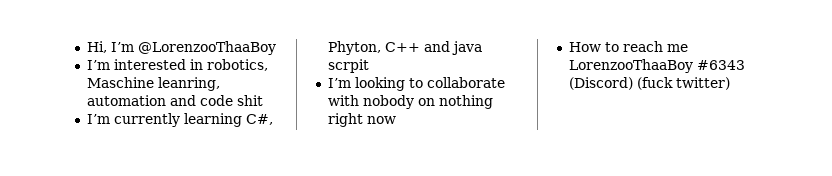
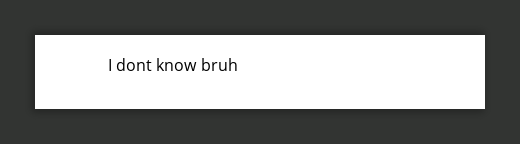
[86,41,276,55] [86,59,268,71] [86,77,220,91] [86,95,263,106] [86,113,273,127] [327,41,482,55] [327,59,369,73] [327,77,505,91] [327,95,493,109] [327,113,396,127] [568,41,688,52] [568,59,745,73] [568,77,730,90] Hi, I’m @LorenzooThaaBoy // I’m interested in robotics, Maschine leanring, automation and code shit // I’m currently learning C#, Phyton, C++ and java scrpit // I’m looking to collaborate with nobody on nothing right now // How to reach me LorenzooThaaBoy #6343 (Discord) (fuck twitter) -> [108,58,238,71] I dont know bruh

